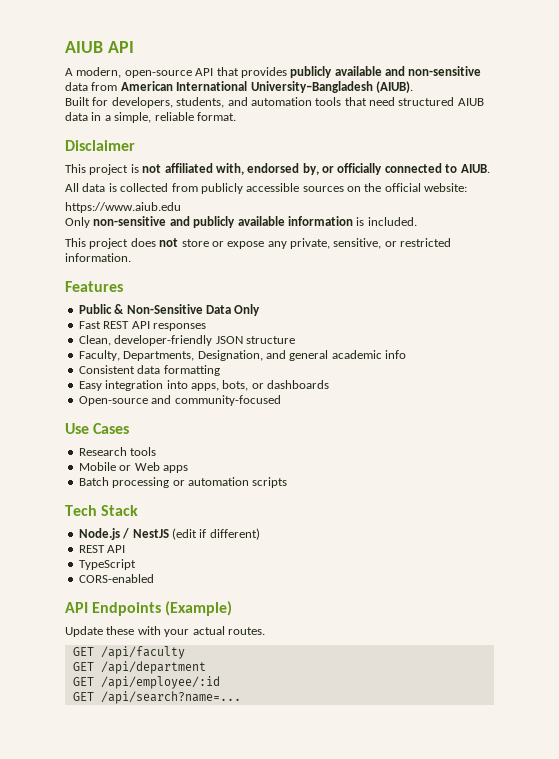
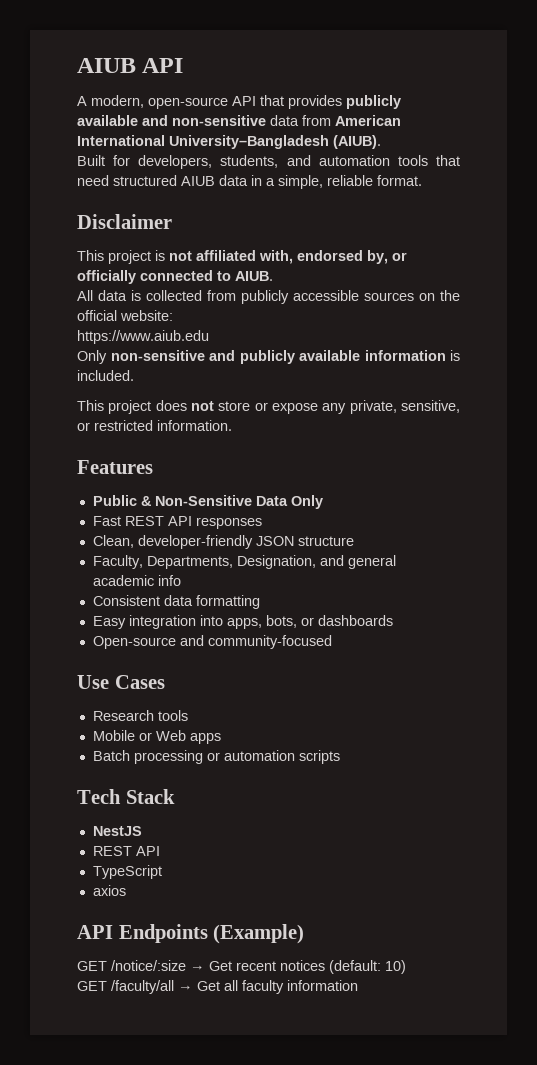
[78,528,130,540] Node.js / -> (175, 796) none
[171,528,260,540] (edit if different) -> (142, 831) none
[78,574,154,583] CORS-enabled -> [92,885,126,896] axios
[65,626,265,637] [72,646,185,659] [72,661,206,674] [72,676,220,689] [72,691,241,704] Update these with your actual routes. // GET /api/faculty // GET /api/department // GET /api/employee/:id // GET /api/search?name=... -> [77,960,406,974] [77,980,358,994] GET /notice/:size → Get recent notices (default: 10) // GET /faculty/all → Get all faculty information

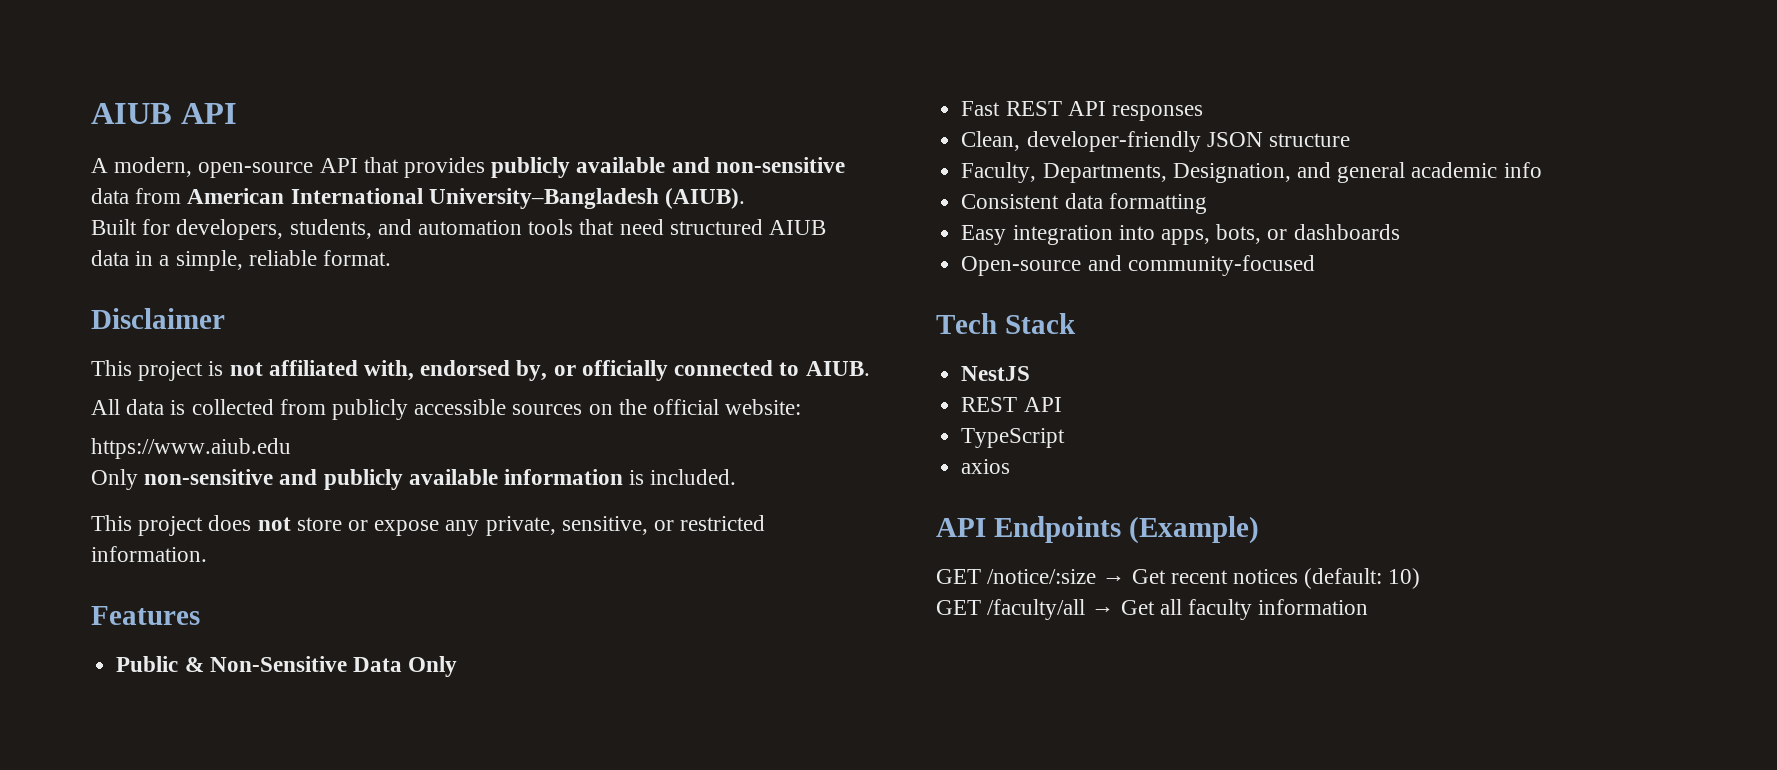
[77,675,165,689] [92,710,188,721] [92,730,221,744] [92,750,340,764] // Use Cases // Research tools // Mobile or Web apps // Batch processing or automation scripts -> (1315, 265) none

